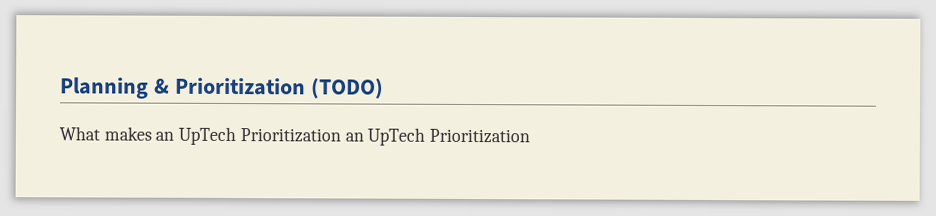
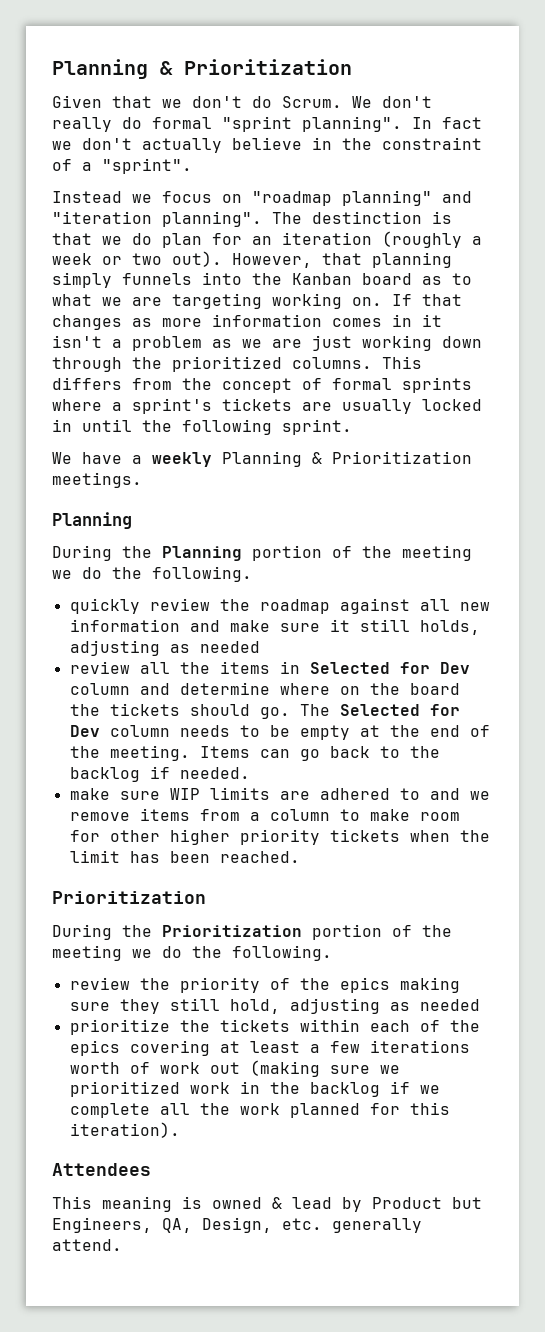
[60,77,384,99] [59,126,531,146] Planning & Prioritization (TODO) // What makes an UpTech Prioritization an UpTech Prioritization -> [52,59,352,79] [52,95,432,108] [52,116,482,132] [52,137,482,153] [52,158,192,174] [52,190,472,206] [52,211,452,227] [52,231,482,248] [52,251,452,268] [52,272,472,288] [52,293,462,309] [52,314,442,330] [52,335,482,351] [52,356,422,372] [52,377,472,393] [52,398,482,414] [52,419,352,435] [52,451,472,467] [52,472,142,488] [52,512,132,529] [52,545,472,561] [52,566,252,582] [69,598,490,614] [69,619,480,635] [69,640,260,656] [69,661,470,674] [69,682,460,695] [69,703,460,719] [69,725,490,740] [69,745,440,761] [69,766,250,782] [69,787,490,800] [69,808,460,821] [69,829,490,845] [69,850,300,863] [52,891,206,904] [52,924,452,940] [52,945,332,961] [69,977,460,993] [69,998,480,1014] [69,1019,480,1035] [69,1040,470,1056] [69,1060,400,1077] [69,1081,440,1097] [69,1102,450,1118] [69,1122,180,1138] [52,1163,151,1176] [52,1196,482,1212] [52,1217,422,1233] [52,1239,122,1251] Planning & Prioritization // Given that we don't do Scrum. We don't really do formal "sprint planning". In fact we don't actually believe in the constraint of a "sprint". // Instead we focus on "roadmap planning" and "iteration planning". The destinction is that we do plan for an iteration (roughly a week or two out). However, that planning simply funnels into the Kanban board as to what we are targeting working on. If that changes as more information comes in it isn't a problem as we are just working down through the prioritized columns. This differs from the concept of formal sprints where a sprint's tickets are usually locked in until the following sprint. // We have a weekly Planning & Prioritization meetings. // Planning // During the Planning portion of the meeting we do the following. // quickly review the roadmap against all new information and make sure it still holds, adjusting as needed // review all the items in Selected for Dev column and determine where on the board the tickets should go. The Selected for Dev column needs to be empty at the end of the meeting. Items can go back to the backlog if needed. // make sure WIP limits are adhered to and we remove items from a column to make room for other higher priority tickets when the limit has been reached. // Prioritization // During the Prioritization portion of the meeting we do the following. // review the priority of the epics making sure they still hold, adjusting as needed // prioritize the tickets within each of the epics covering at least a few iterations worth of work out (making sure we prioritized work in the backlog if we complete all the work planned for this iteration). // Attendees // This meaning is owned & lead by Product but Engineers, QA, Design, etc. generally attend.

